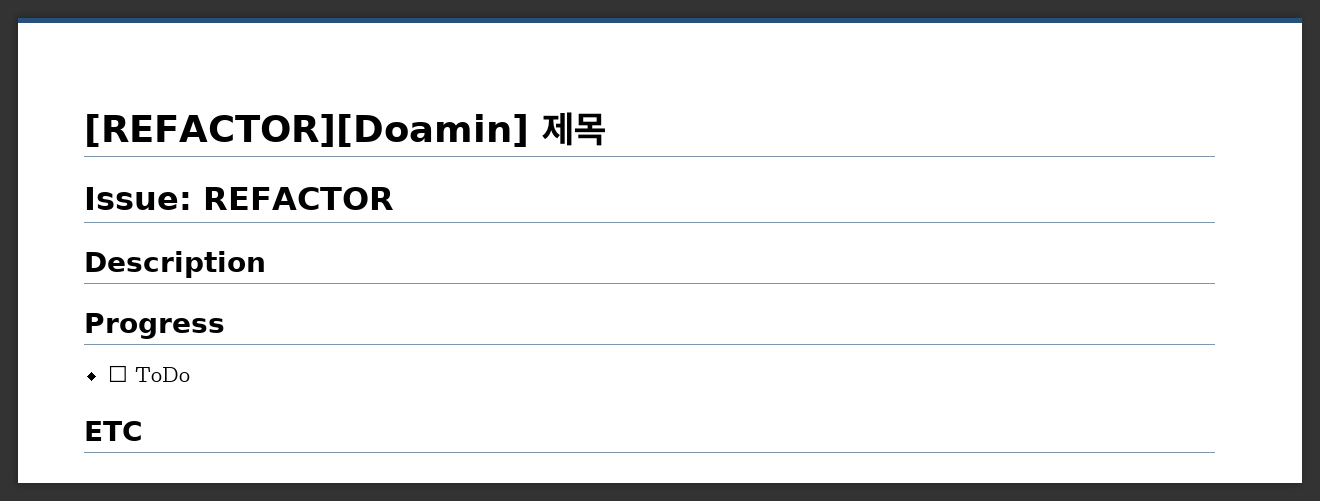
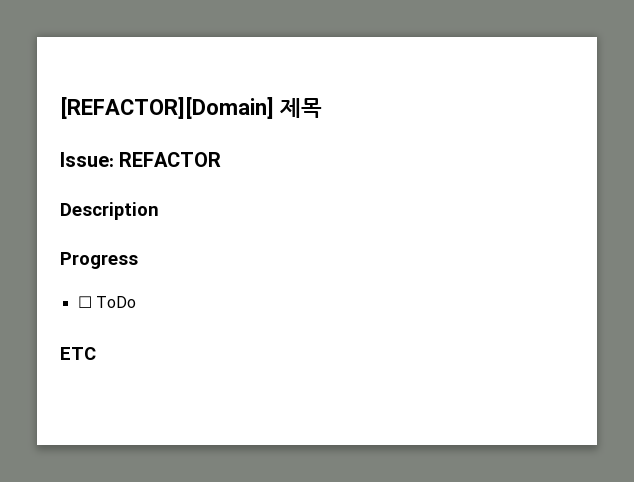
[84,114,529,147] [REFACTOR][Doamin] -> [60,97,274,119] [REFACTOR][Domain]

